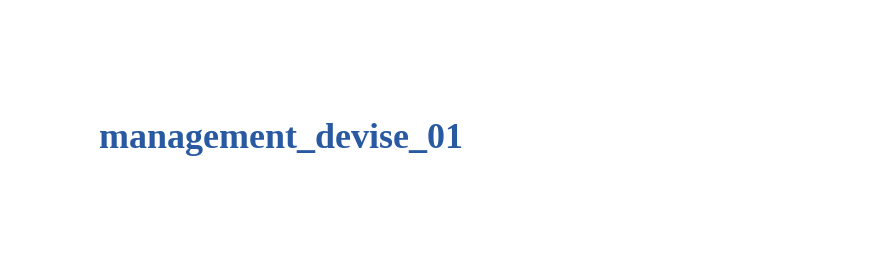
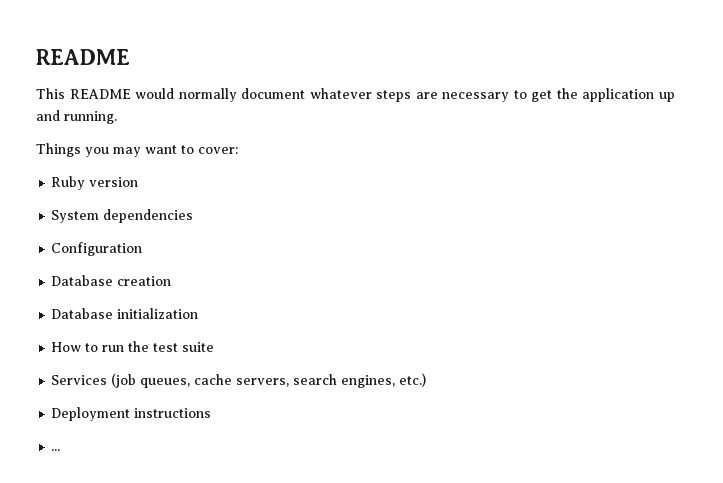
[99,123,463,156] management_devise_01 -> [36,49,130,65] [36,88,676,102] [36,110,117,124] [36,143,238,157] [51,176,139,190] [51,209,194,223] [51,242,143,256] [51,275,172,286] [51,308,199,319] [51,341,215,352] [51,373,427,388] [51,407,212,421] [51,449,61,451] README // This README would normally document whatever steps are necessary to get the application up and running. // Things you may want to cover: // Ruby version // System dependencies // Configuration // Database creation // Database initialization // How to run the test suite // Services (job queues, cache servers, search engines, etc.) // Deployment instructions // ...

